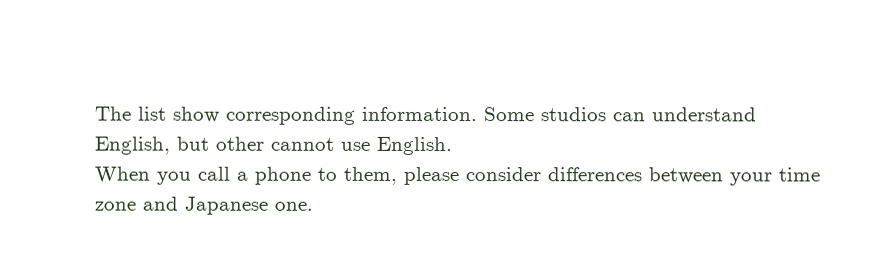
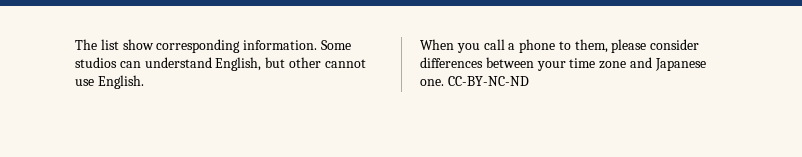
(313, 206) none -> [447,76,529,86] CC-BY-NC-ND

